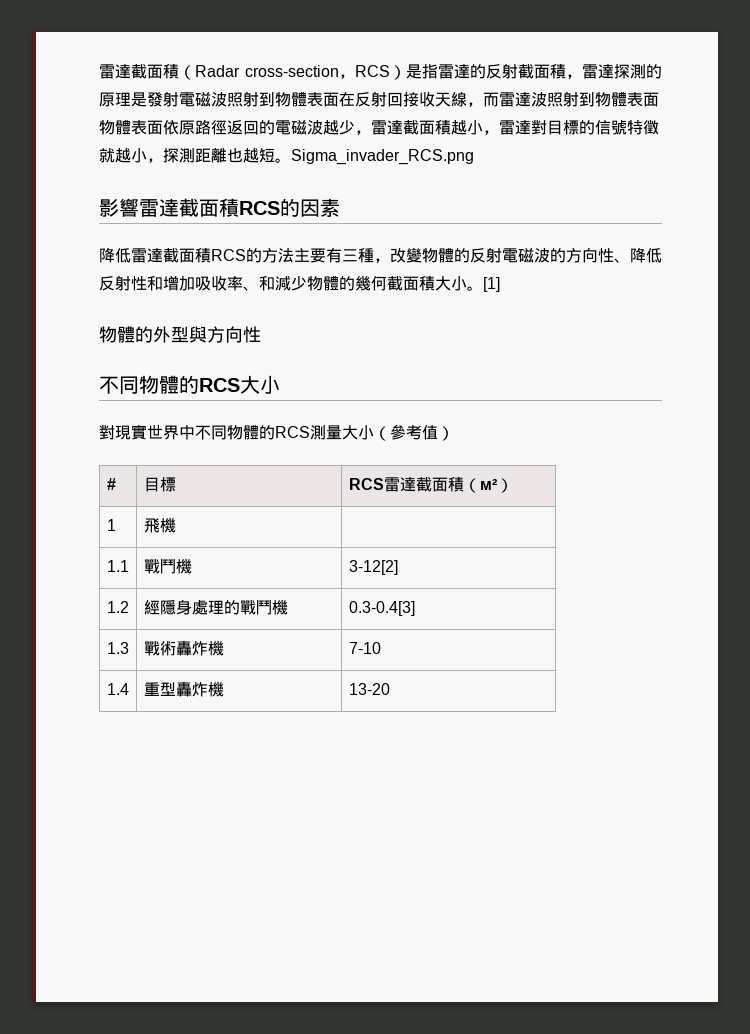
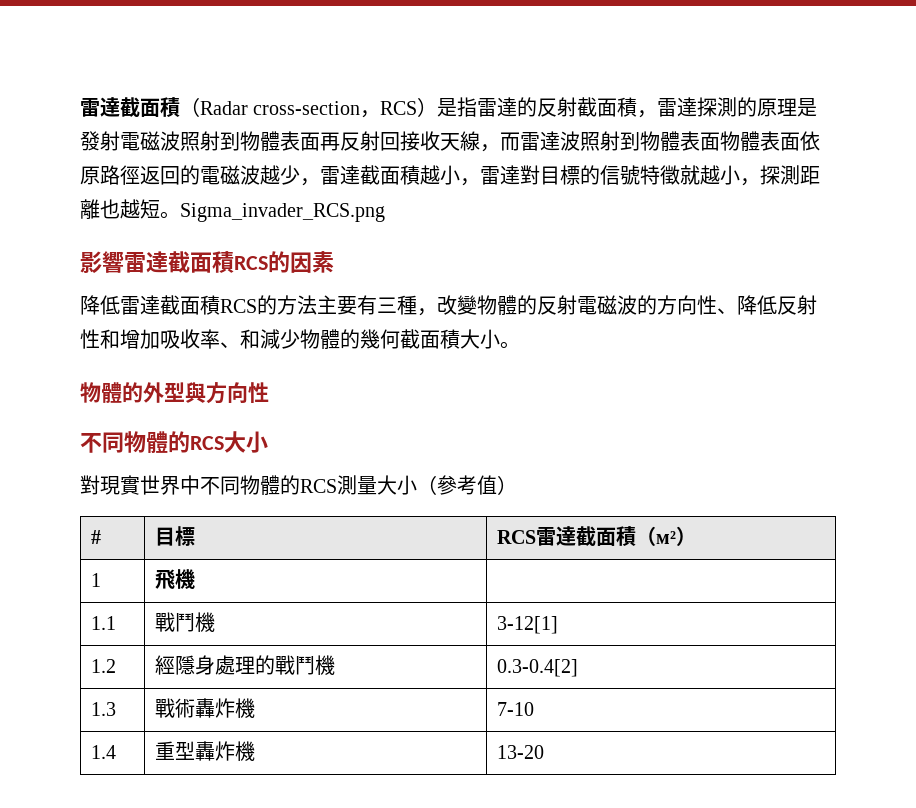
[339,92,355,107] 在 -> [320,132,340,151] 再
[483,277,500,292] [1] -> (520, 345) none
[348,560,398,575] 3-12[2] -> [497,616,559,634] 3-12[1]
[348,601,415,616] 0.3-0.4[3] -> [497,659,579,677] 0.3-0.4[2]

